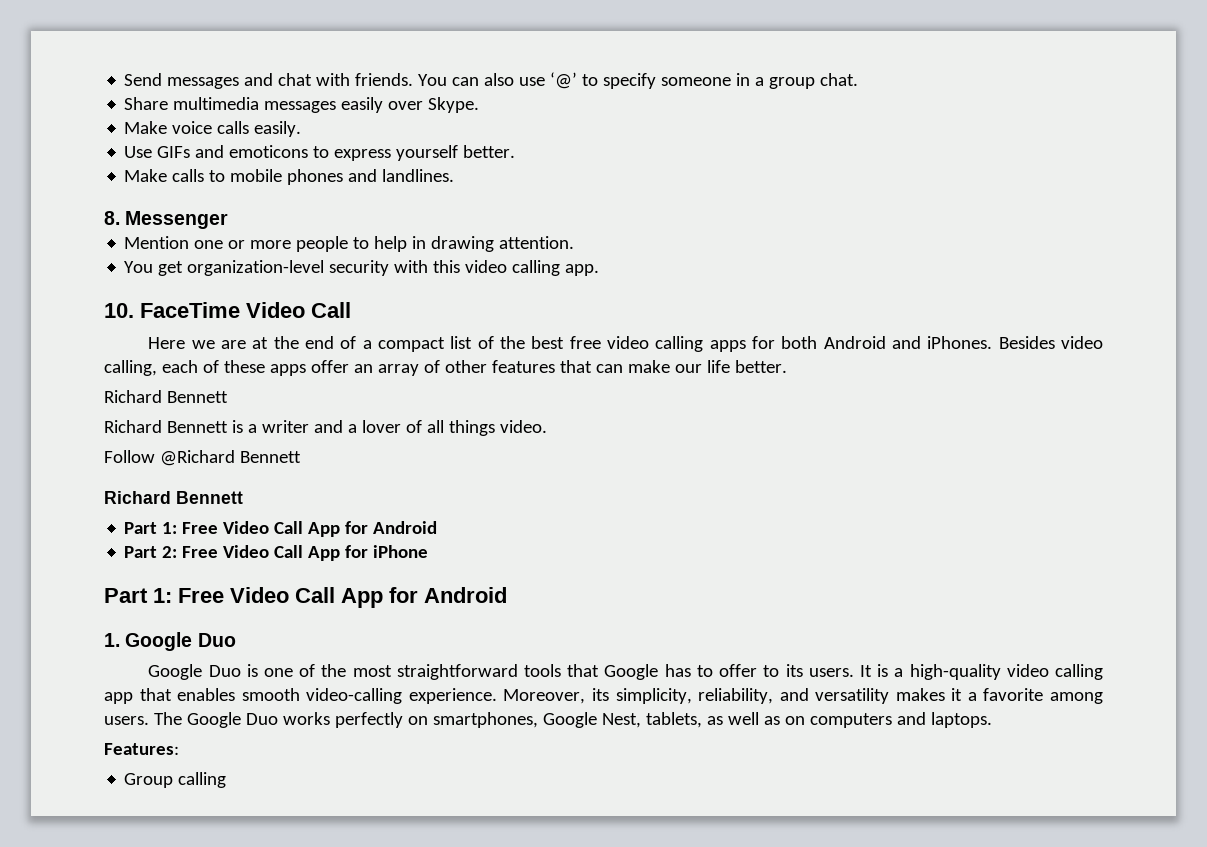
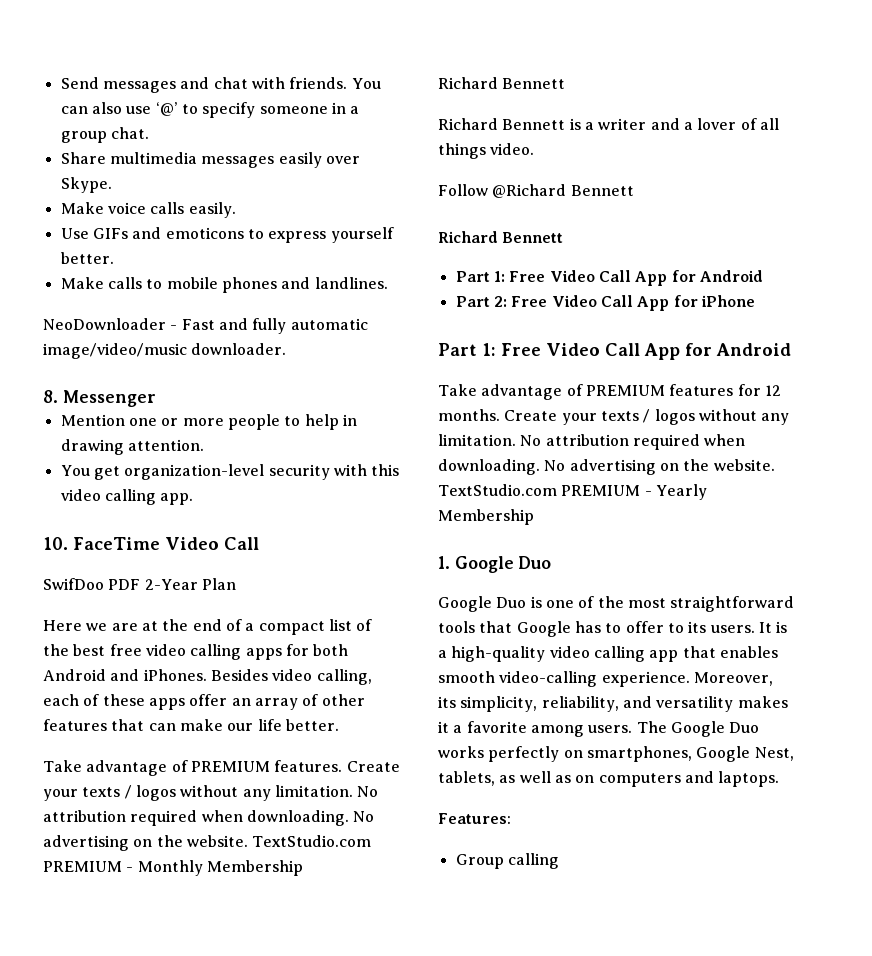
(455, 175) none -> [43,318,368,334] [43,343,287,359] // NeoDownloader - Fast and fully automatic image/video/music downloader.
(351, 310) none -> [43,578,236,590] // SwifDoo PDF 2-Year Plan
(787, 366) none -> [43,760,400,776] [43,785,379,801] [43,810,375,826] [43,835,372,851] [43,860,303,876] // Take advantage of PREMIUM features. Create your texts / logos without any limitation. No attribution required when downloading. No advertising on the website. TextStudio.com PREMIUM - Monthly Membership
(507, 595) none -> [438,384,781,400] [438,409,790,425] [438,434,746,450] [438,459,775,475] [438,484,707,500] [438,509,534,525] // Take advantage of PREMIUM features for 12 months. Create your texts / logos without any limitation. No attribution required when downloading. No advertising on the website. TextStudio.com PREMIUM - Yearly Membership

